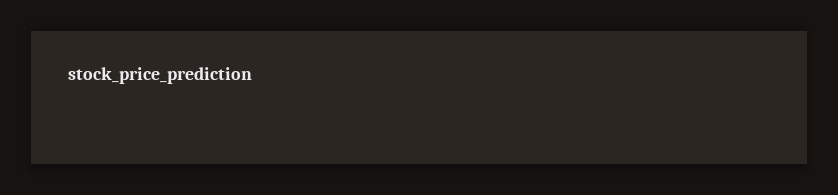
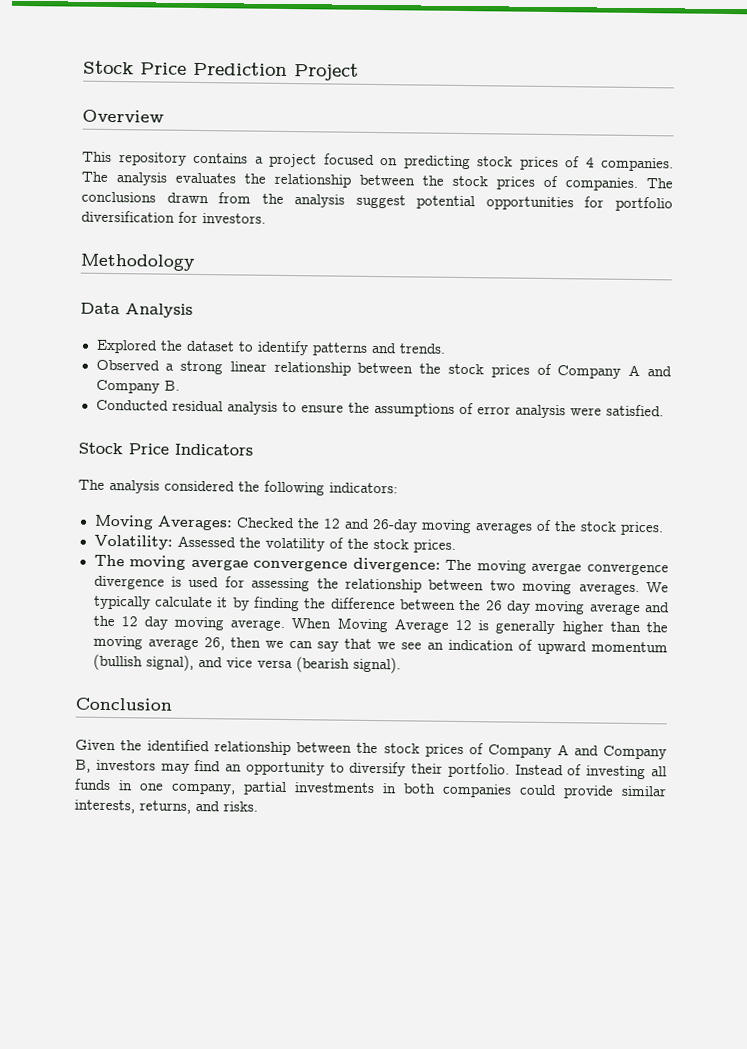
[68,67,252,84] stock_price_prediction -> [83,60,359,81] [82,109,164,123] [82,151,674,172] [81,171,673,191] [81,191,673,212] [81,210,266,224] [80,253,195,271] [80,302,193,318] [95,339,446,356] [95,359,672,379] [95,379,180,394] [95,399,664,419] [78,442,253,456] [78,479,398,496] [93,514,664,536] [93,534,456,553] [93,554,669,576] [93,575,670,596] [93,595,670,616] [92,615,668,635] [92,635,668,655] [92,653,401,674] [75,697,173,711] [75,739,667,760] [75,759,667,780] [74,778,667,799] [74,799,258,814] Stock Price Prediction Project // Overview // This repository contains a project focused on predicting stock prices of 4 companies. The analysis evaluates the relationship between the stock prices of companies. The conclusions drawn from the analysis suggest potential opportunities for portfolio diversification for investors. // Methodology // Data Analysis // Explored the dataset to identify patterns and trends. // Observed a strong linear relationship between the stock prices of Company A and Company B. // Conducted residual analysis to ensure the assumptions of error analysis were satisfied. // Stock Price Indicators // The analysis considered the following indicators: // Moving Averages: Checked the 12 and 26-day moving averages of the stock prices. // Volatility: Assessed the volatility of the stock prices. // The moving avergae convergence divergence: The moving avergae convergence divergence is used for assessing the relationship between two moving averages. We typically calculate it by finding the difference between the 26 day moving average and the 12 day moving average. When Moving Average 12 is generally higher than the moving average 26, then we can say that we see an indication of upward momentum (bullish signal), and vice versa (bearish signal). // Conclusion // Given the identified relationship between the stock prices of Company A and Company B, investors may find an opportunity to diversify their portfolio. Instead of investing all funds in one company, partial investments in both companies could provide similar interests, returns, and risks.

